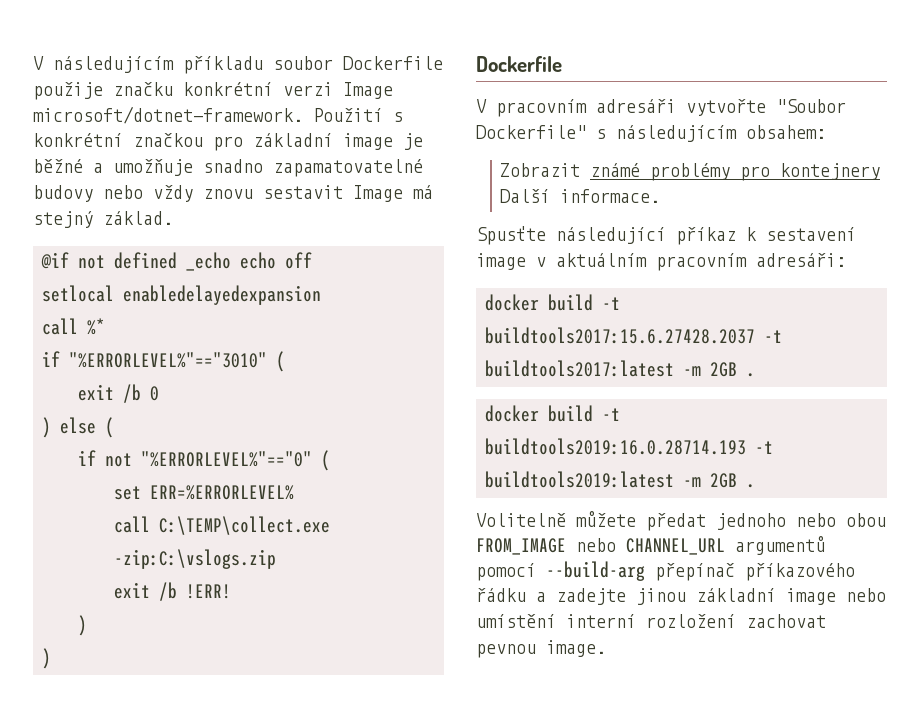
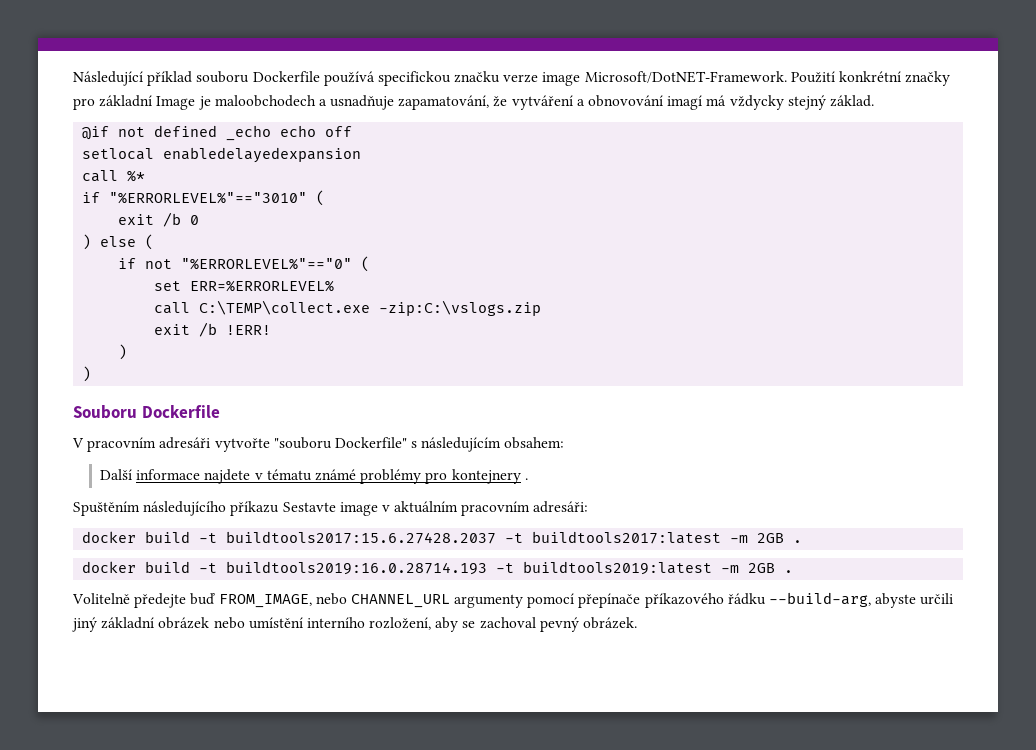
[33,56,443,74] [33,82,393,100] [33,106,403,124] [33,133,423,151] [33,159,423,177] [33,185,433,202] V následujícím příkladu soubor Dockerfile použije značku konkrétní verzi Image microsoft/dotnet-framework. Použití s konkrétní značkou pro základní image je běžné a umožňuje snadno zapamatovatelné budovy nebo vždy znovu sestavit Image má -> [73,71,951,86] [73,95,784,110] Následující příklad souboru Dockerfile používá specifickou značku verze image Microsoft/DotNET-Framework. Použití konkrétní značky pro základní Image je maloobchodech a usnadňuje zapamatování, že vytváření a obnovování imagí má vždycky
(51, 658) none -> [73,405,137,419] Souboru
[776,99,846,113] "Soubor -> [273,437,332,449] "souboru
[500,163,881,181] [500,189,661,203] [476,226,856,245] Zobrazit známé problémy pro kontejnery Další informace. // Spusťte následující příkaz k sestavení -> [100,469,528,484] [73,501,336,516] Další informace najdete v tématu známé problémy pro kontejnery . // Spuštěním následujícího příkazu Sestavte
[576,511,886,531] [476,536,825,555] [476,561,855,581] [476,588,886,605] [476,614,826,628] [476,640,606,658] můžete předat jednoho nebo obou FROM_IMAGE nebo CHANNEL_URL argumentů pomocí --build-arg přepínač příkazového řádku a zadejte jinou základní image nebo umístění interní rozložení zachovat pevnou image. -> [134,592,954,608] [72,617,638,632] předejte buď FROM_IMAGE, nebo CHANNEL_URL argumenty pomocí přepínače příkazového řádku --build-arg, abyste určili jiný základní obrázek nebo umístění interního rozložení, aby se zachoval pevný obrázek.

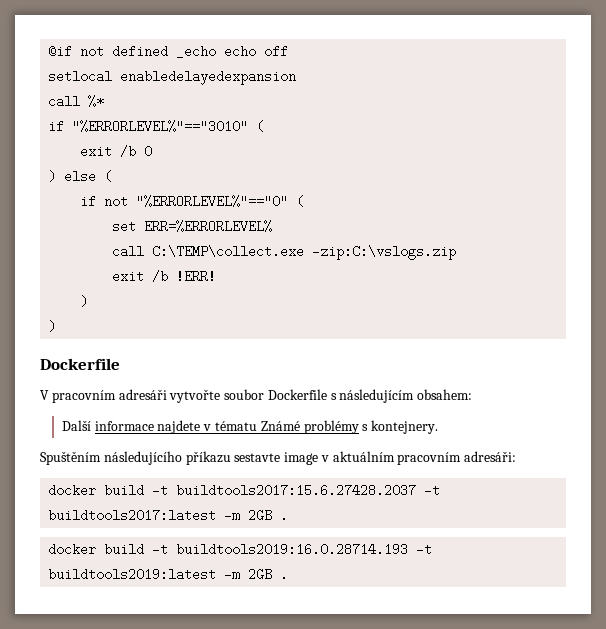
[73,71,951,86] [73,95,874,110] Následující příklad souboru Dockerfile používá specifickou značku verze image Microsoft/DotNET-Framework. Použití konkrétní značky pro základní Image je maloobchodech a usnadňuje zapamatování, že vytváření a obnovování imagí má vždycky stejný základ. // -> (48, 51) none
[73,405,137,419] Souboru -> (57, 326) none
[273,437,407,449] "souboru Dockerfile" -> [224,389,327,400] soubor Dockerfile
[315,469,528,484] známé problémy pro kontejnery . -> [260,420,439,434] Známé problémy s kontejnery.
[282,502,336,512] Sestavte -> [234,453,281,462] sestavte
[72,592,954,608] [72,617,638,632] // Volitelně předejte buď FROM_IMAGE, nebo CHANNEL_URL argumenty pomocí přepínače příkazového řádku --build-arg, abyste určili jiný základní obrázek nebo umístění interního rozložení, aby se zachoval pevný obrázek. -> (289, 574) none

